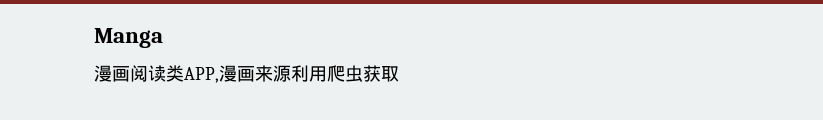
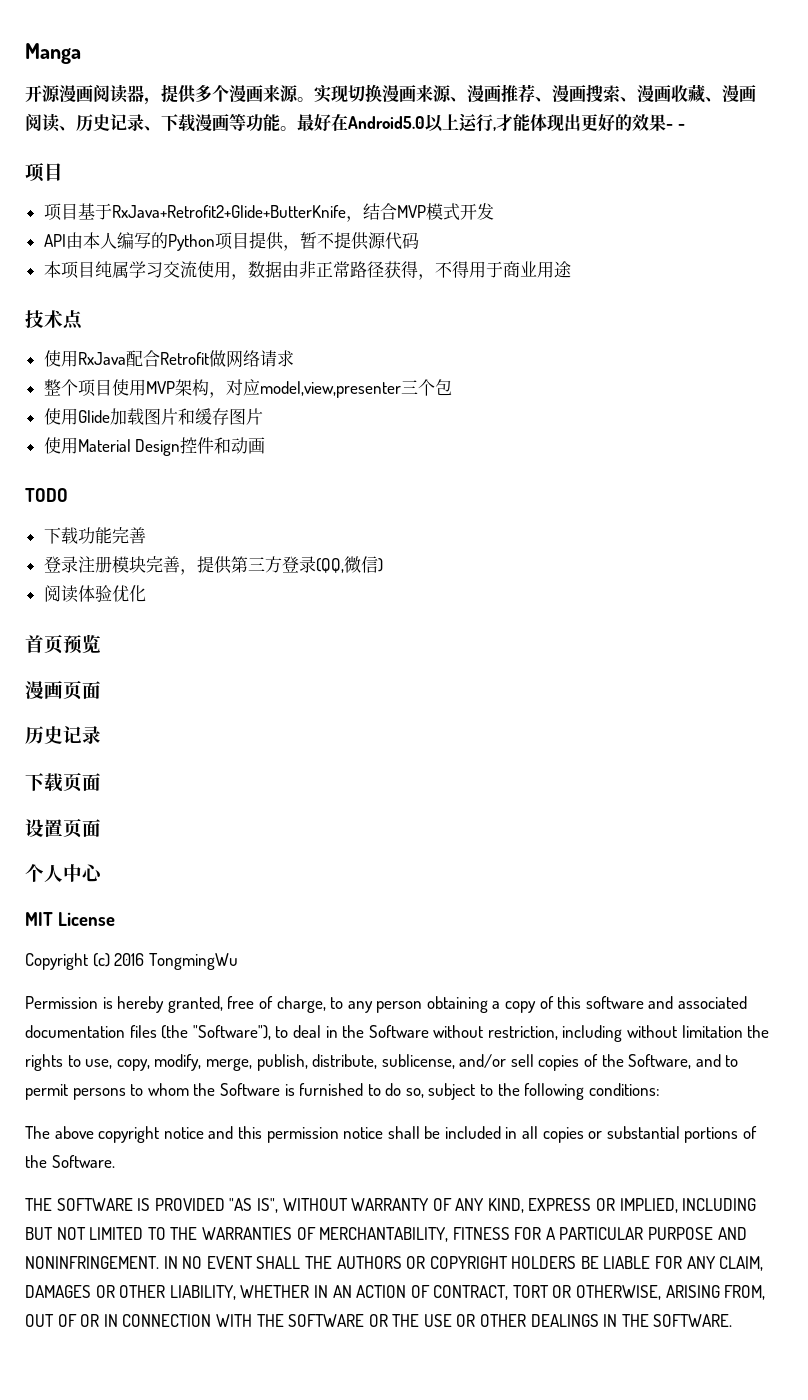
[94,65,399,83] 漫画阅读类APP,漫画来源利用爬虫获取 -> [25,84,756,105] [25,113,685,132] [25,163,63,182] [43,203,494,222] [43,232,419,251] [43,261,571,280] [25,310,83,330] [43,350,294,368] [43,379,452,398] [43,408,263,425] [43,437,266,456] [25,488,68,502] [43,527,146,544] [43,556,383,575] [43,585,146,603] [25,634,101,654] [25,680,101,700] [25,726,101,744] [25,772,101,792] [25,818,101,838] [25,864,103,882] [25,912,115,926] [25,953,238,970] [25,996,748,1013] [25,1025,770,1042] [25,1054,739,1071] [25,1083,660,1100] [25,1126,758,1143] [25,1155,115,1168] [25,1198,757,1213] [25,1227,747,1242] [25,1256,764,1271] [25,1285,766,1300] [25,1314,733,1327] 开源漫画阅读器，提供多个漫画来源。实现切换漫画来源、漫画推荐、漫画搜索、漫画收藏、漫画阅读、历史记录、下载漫画等功能。最好在Android5.0以上运行,才能体现出更好的效果- - // 项目 // 项目基于RxJava+Retrofit2+Glide+ButterKnife，结合MVP模式开发 // API由本人编写的Python项目提供，暂不提供源代码 // 本项目纯属学习交流使用，数据由非正常路径获得，不得用于商业用途 // 技术点 // 使用RxJava配合Retrofit做网络请求 // 整个项目使用MVP架构，对应model,view,presenter三个包 // 使用Glide加载图片和缓存图片 // 使用Material Design控件和动画 // TODO // 下载功能完善 // 登录注册模块完善，提供第三方登录(QQ,微信) // 阅读体验优化 // 首页预览 // 漫画页面 // 历史记录 // 下载页面 // 设置页面 // 个人中心 // MIT License // Copyright (c) 2016 TongmingWu // Permission is hereby granted, free of charge, to any person obtaining a copy of this software and associated documentation files (the "Software"), to deal in the Software without restriction, including without limitation the rights to use, copy, modify, merge, publish, distribute, sublicense, and/or sell copies of the Software, and to permit persons to whom the Software is furnished to do so, subject to the following conditions: // The above copyright notice and this permission notice shall be included in all copies or substantial portions of the Software. // THE SOFTWARE IS PROVIDED "AS IS", WITHOUT WARRANTY OF ANY KIND, EXPRESS OR IMPLIED, INCLUDING BUT NOT LIMITED TO THE WARRANTIES OF MERCHANTABILITY, FITNESS FOR A PARTICULAR PURPOSE AND NONINFRINGEMENT. IN NO EVENT SHALL THE AUTHORS OR COPYRIGHT HOLDERS BE LIABLE FOR ANY CLAIM, DAMAGES OR OTHER LIABILITY, WHETHER IN AN ACTION OF CONTRACT, TORT OR OTHERWISE, ARISING FROM, OUT OF OR IN CONNECTION WITH THE SOFTWARE OR THE USE OR OTHER DEALINGS IN THE SOFTWARE.

